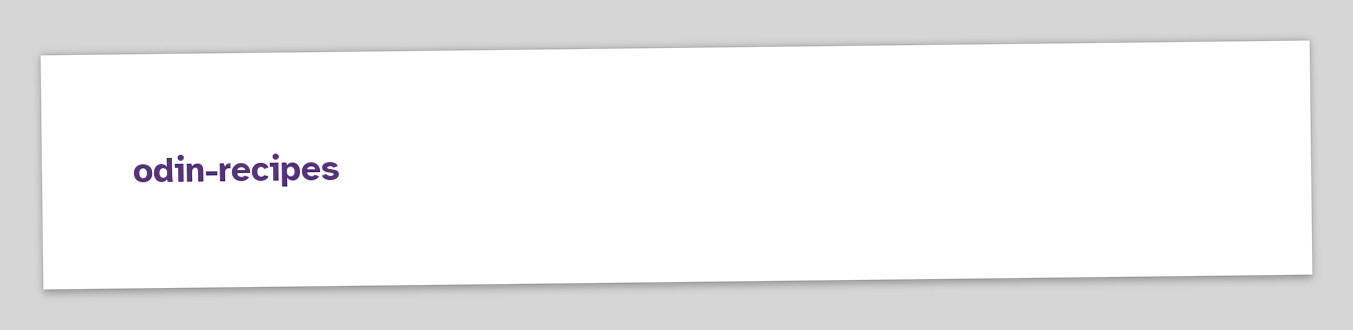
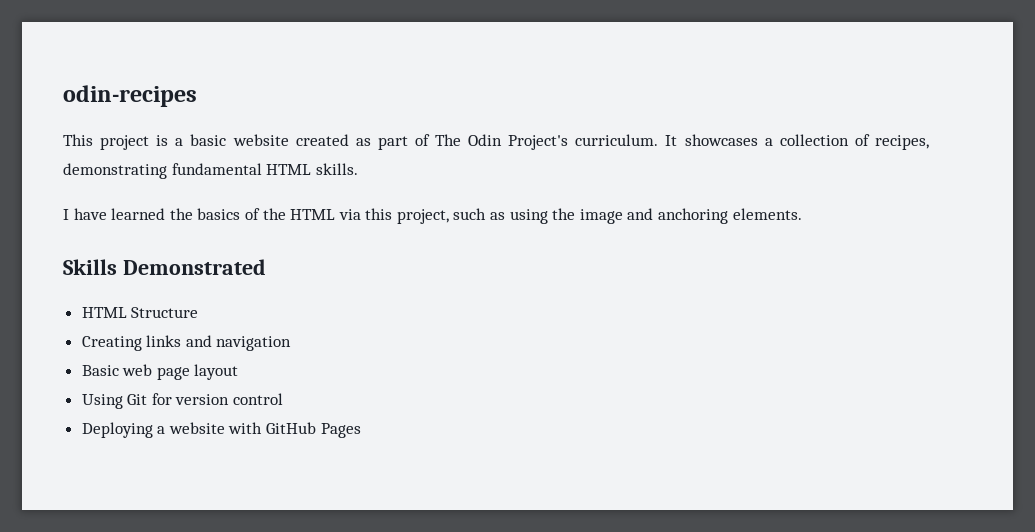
(341, 170) none -> [63,134,929,150] [63,163,358,179] [63,208,802,224] [63,259,266,275] [81,307,199,318] [81,335,292,351] [81,364,239,380] [81,393,284,409] [81,422,361,438] // This project is a basic website created as part of The Odin Project's curriculum. It showcases a collection of recipes, demonstrating fundamental HTML skills. // I have learned the basics of the HTML via this project, such as using the image and anchoring elements. // Skills Demonstrated // HTML Structure // Creating links and navigation // Basic web page layout // Using Git for version control // Deploying a website with GitHub Pages

